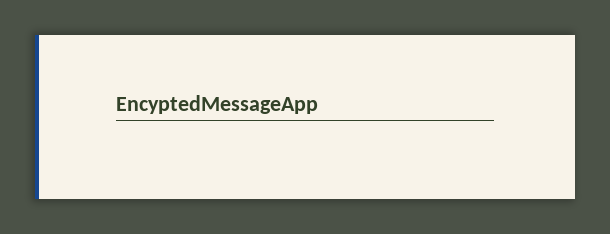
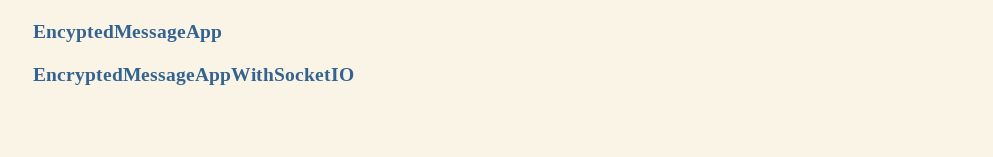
(318, 104) none -> [33,68,354,85] // EncryptedMessageAppWithSocketIO

